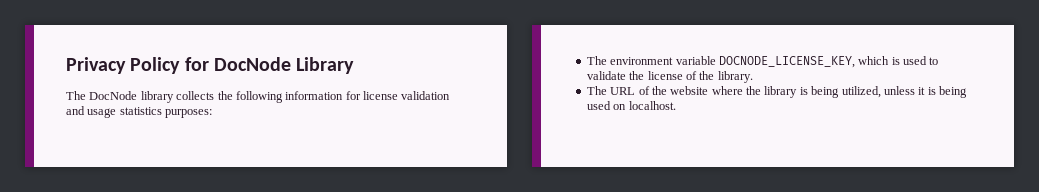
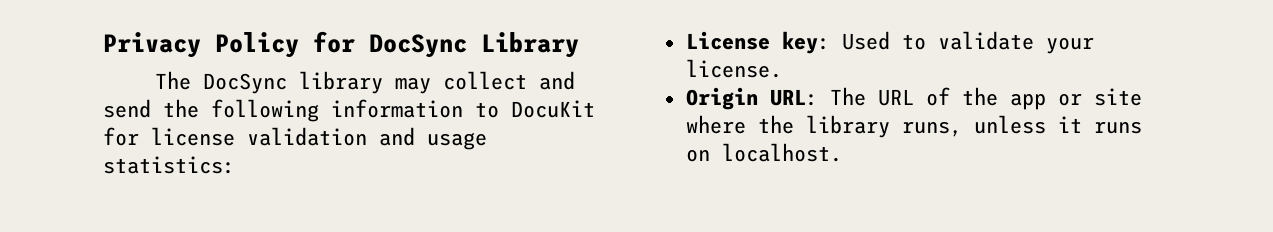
[213,57,291,71] DocNode -> [369,34,467,58] DocSync
[89,91,215,103] DocNode library collects -> [202,71,575,94] [103,99,151,118] DocSync library may collect and send
(344, 95) none -> [475,100,595,118] to DocuKit
[119,107,213,118] [586,56,939,68] [586,71,753,83] [586,86,967,98] [586,101,611,110] statistics purposes: // The environment variable DOCNODE_LICENSE_KEY, which is used to validate the license of the library. // The URL of the website where the library is being utilized, unless it is being used -> [103,156,235,174] [685,31,1094,54] [685,59,782,78] [685,87,1142,110] [685,115,1142,138] statistics: // License key: Used to validate your license. // Origin URL: The URL of the app or site where the library runs, unless it runs

